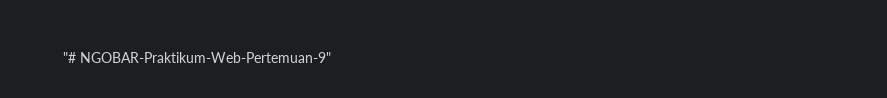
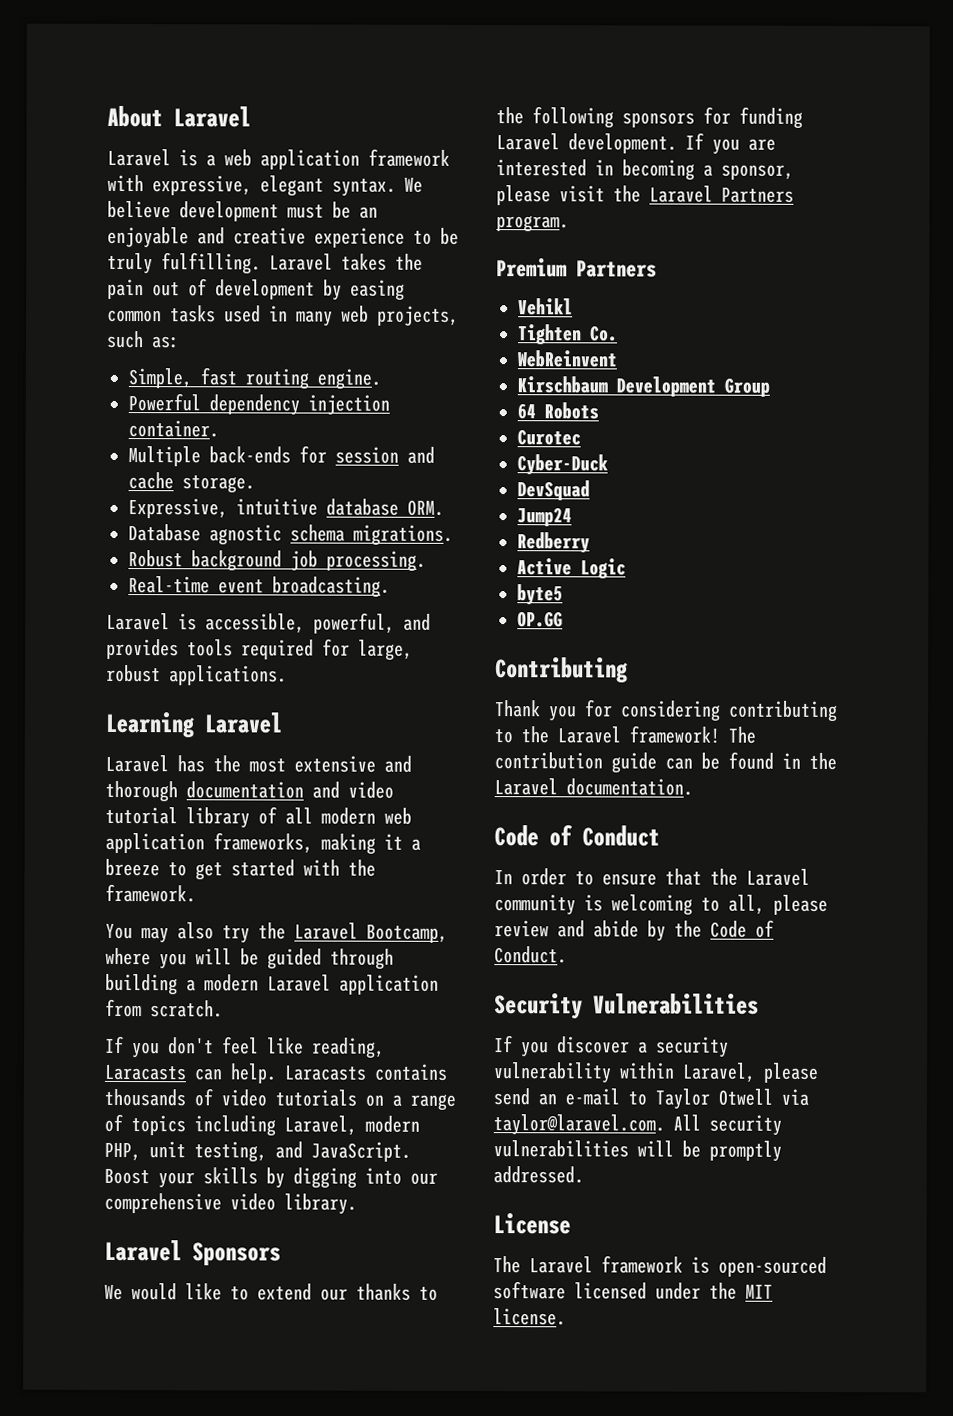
[63,52,331,63] "# NGOBAR-Praktikum-Web-Pertemuan-9" -> [107,105,251,128] [107,148,450,170] [107,174,423,197] [107,200,378,222] [107,226,459,249] [107,252,423,275] [107,278,405,301] [107,305,459,327] [107,330,180,349] [128,367,381,390] [128,393,390,416] [128,420,219,438] [128,445,435,467] [128,472,255,494] [128,498,444,519] [128,524,453,546] [128,550,426,572] [128,576,390,598] [106,612,431,634] [106,638,413,661] [106,664,287,686] [105,711,282,738] [105,754,412,773] [105,780,394,803] [105,806,412,829] [105,832,421,855] [105,858,376,881] [105,883,196,903] [105,922,448,944] [105,947,394,970] [105,973,439,996] [105,998,223,1018] [105,1035,385,1059] [104,1063,448,1084] [104,1088,456,1111] [104,1113,420,1137] [104,1141,411,1163] [104,1167,438,1189] [104,1192,357,1215] [104,1239,281,1266] [104,1283,438,1301] [496,106,803,129] [496,132,776,155] [496,159,794,181] [496,185,794,206] [496,215,569,233] [496,258,657,278] [518,298,573,316] [518,324,618,345] [517,350,617,368] [517,376,770,397] [517,402,599,420] [517,429,581,446] [517,454,608,476] [517,480,590,501] [517,507,572,527] [517,532,590,554] [517,558,626,579] [517,584,563,606] [517,611,563,628] [495,657,629,683] [494,699,838,723] [494,725,756,744] [494,751,837,774] [494,778,693,796] [494,824,660,847] [494,868,810,886] [494,894,828,916] [494,919,774,942] [494,946,567,964] [494,993,759,1020] [494,1035,729,1058] [493,1062,819,1084] [493,1088,809,1110] [493,1114,782,1136] [493,1140,782,1162] [493,1166,584,1184] [493,1213,571,1235] [493,1255,827,1277] [493,1281,773,1300] [493,1308,566,1326] About Laravel // Laravel is a web application framework with expressive, elegant syntax. We believe development must be an enjoyable and creative experience to be truly fulfilling. Laravel takes the pain out of development by easing common tasks used in many web projects, such as: // Simple, fast routing engine. // Powerful dependency injection container. // Multiple back-ends for session and cache storage. // Expressive, intuitive database ORM. // Database agnostic schema migrations. // Robust background job processing. // Real-time event broadcasting. // Laravel is accessible, powerful, and provides tools required for large, robust applications. // Learning Laravel // Laravel has the most extensive and thorough documentation and video tutorial library of all modern web application frameworks, making it a breeze to get started with the framework. // You may also try the Laravel Bootcamp, where you will be guided through building a modern Laravel application from scratch. // If you don't feel like reading, Laracasts can help. Laracasts contains thousands of video tutorials on a range of topics including Laravel, modern PHP, unit testing, and JavaScript. Boost your skills by digging into our comprehensive video library. // Laravel Sponsors // We would like to extend our thanks to the following sponsors for funding Laravel development. If you are interested in becoming a sponsor, please visit the Laravel Partners program. // Premium Partners // Vehikl // Tighten Co. // WebReinvent // Kirschbaum Development Group // 64 Robots // Curotec // Cyber-Duck // DevSquad // Jump24 // Redberry // Active Logic // byte5 // OP.GG // Contributing // Thank you for considering contributing to the Laravel framework! The contribution guide can be found in the Laravel documentation. // Code of Conduct // In order to ensure that the Laravel community is welcoming to all, please review and abide by the Code of Conduct. // Security Vulnerabilities // If you discover a security vulnerability within Laravel, please send an e-mail to Taylor Otwell via taylor@laravel.com. All security vulnerabilities will be promptly addressed. // License // The Laravel framework is open-sourced software licensed under the MIT license.

